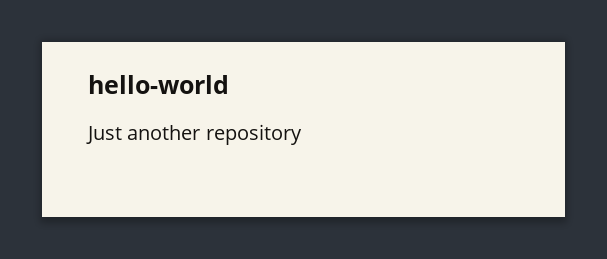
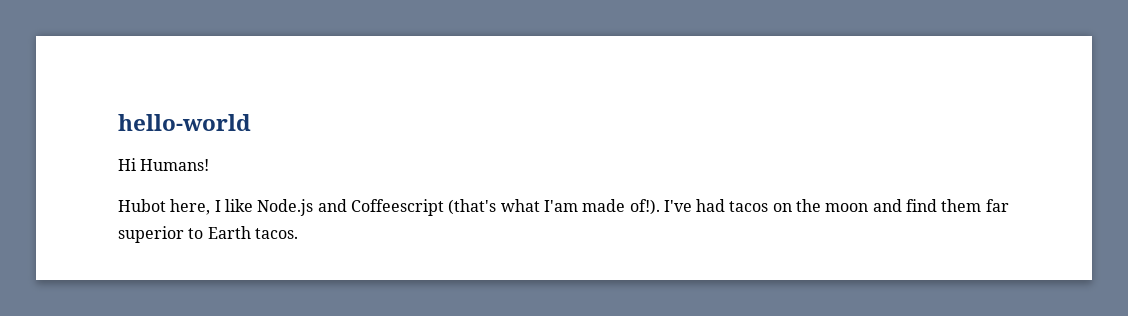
[86,124,302,145] Just another repository -> [118,158,210,171] [118,199,1009,216] [118,226,298,243] Hi Humans! // Hubot here, I like Node.js and Coffeescript (that's what I'am made of!). I've had tacos on the moon and find them far superior to Earth tacos.

